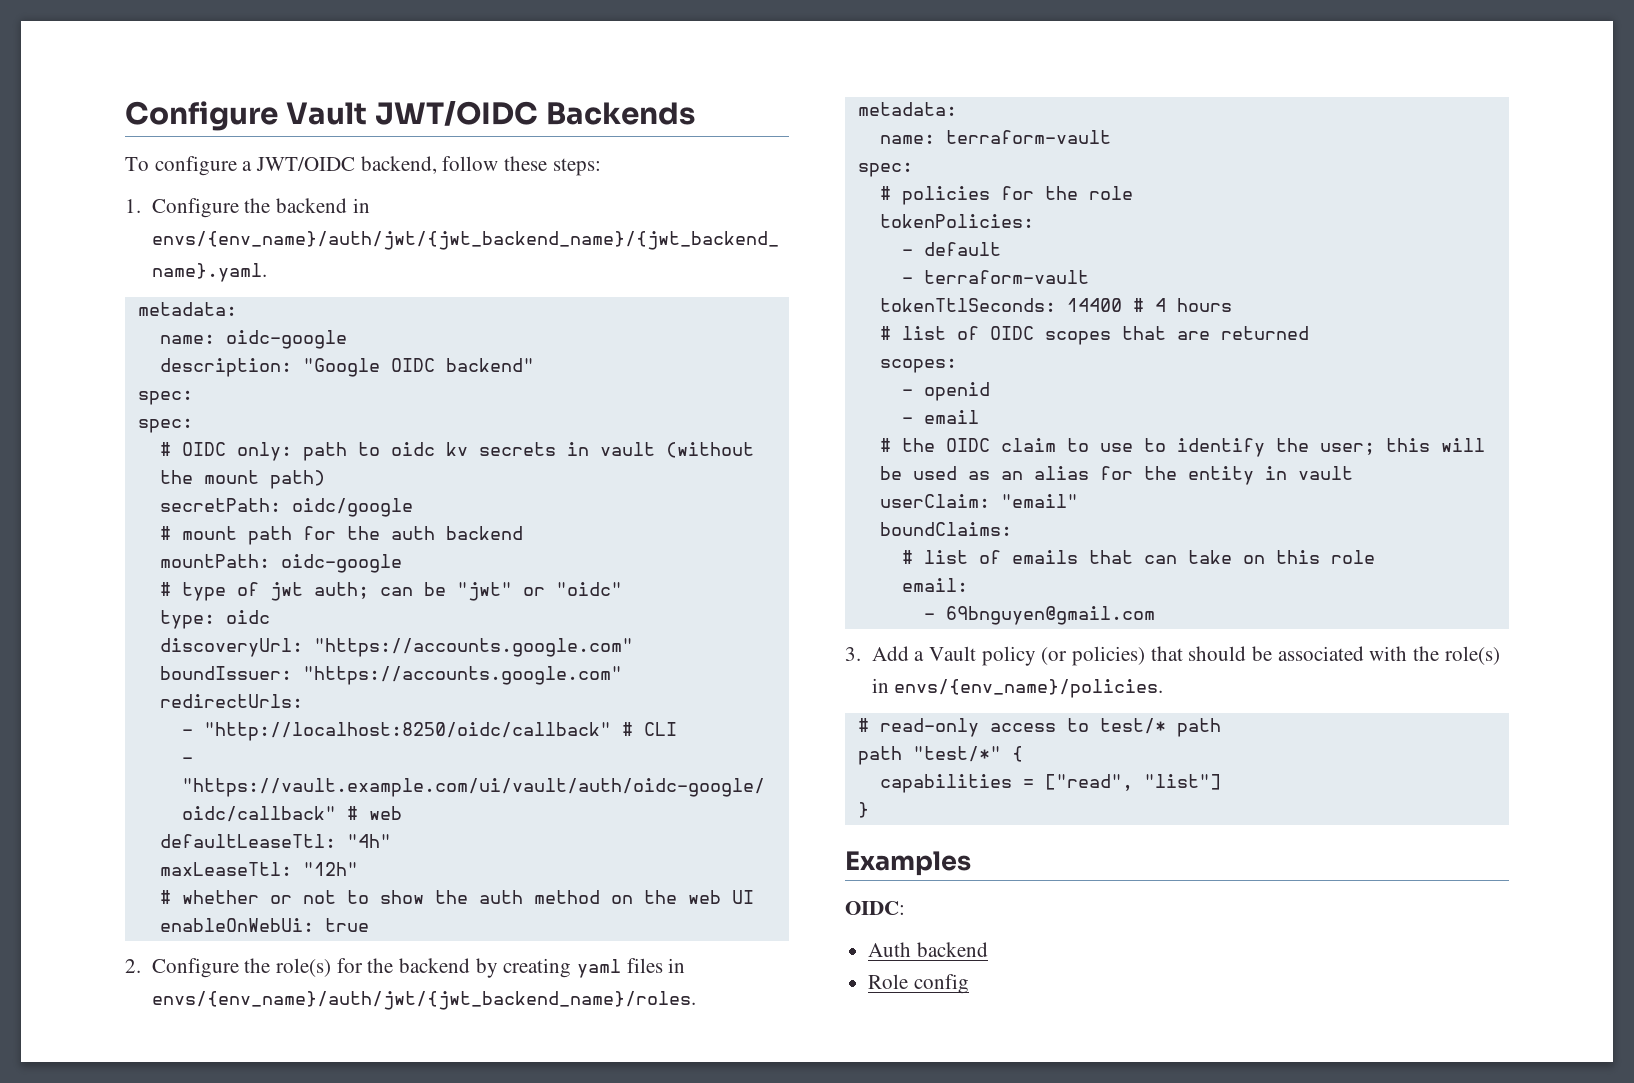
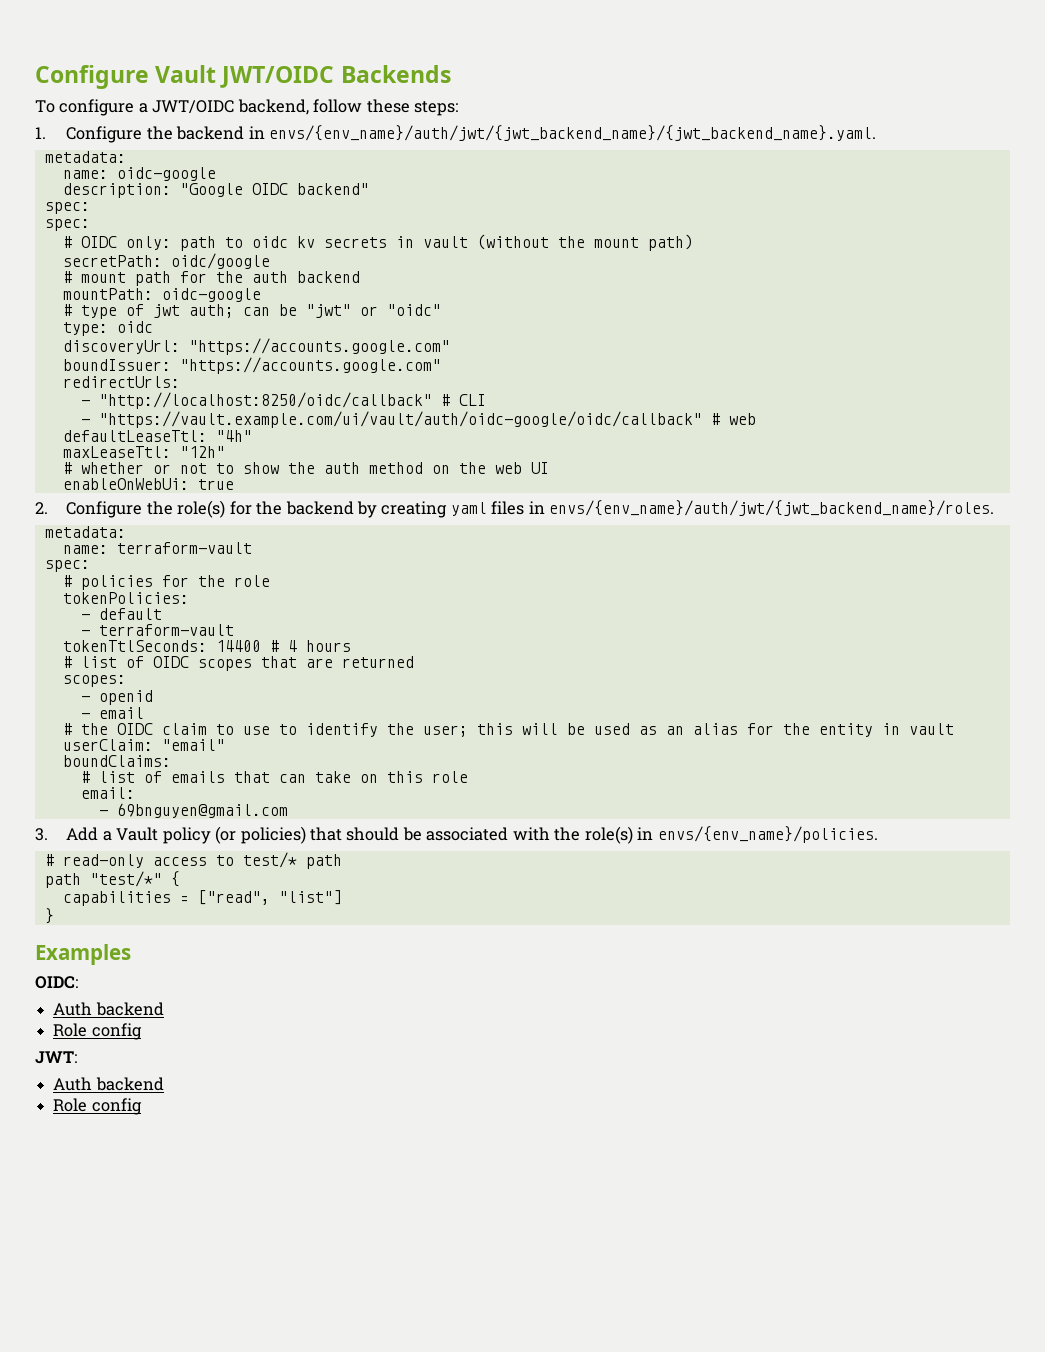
(969, 984) none -> [35,1051,77,1064] [53,1077,164,1091] [53,1098,142,1115] // JWT: // Auth backend // Role config

